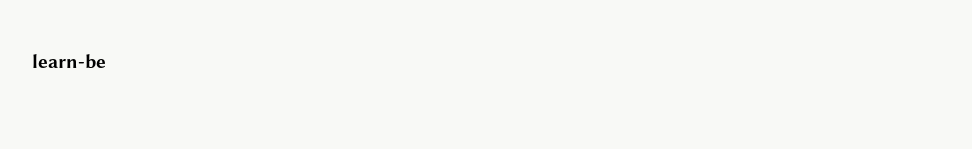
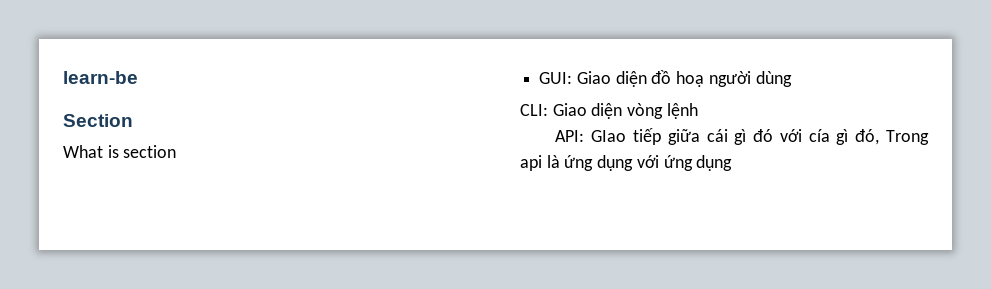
(106, 61) none -> [63,114,133,127] [63,145,177,158] [539,70,792,87] [520,103,698,119] [555,128,929,145] [520,155,733,171] // Section // What is section // GUI: Giao diện đồ hoạ người dùng // CLI: Giao diện vòng lệnh // API: GIao tiếp giữa cái gì đó với cía gì đó, Trong api là ứng dụng với ứng dụng

